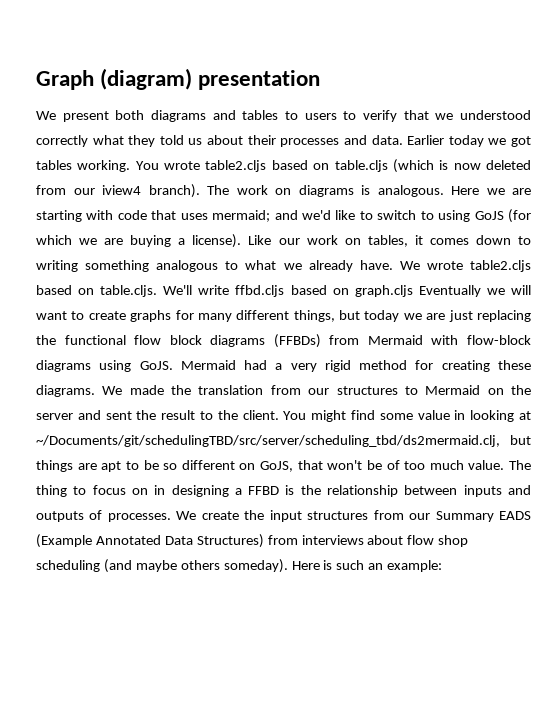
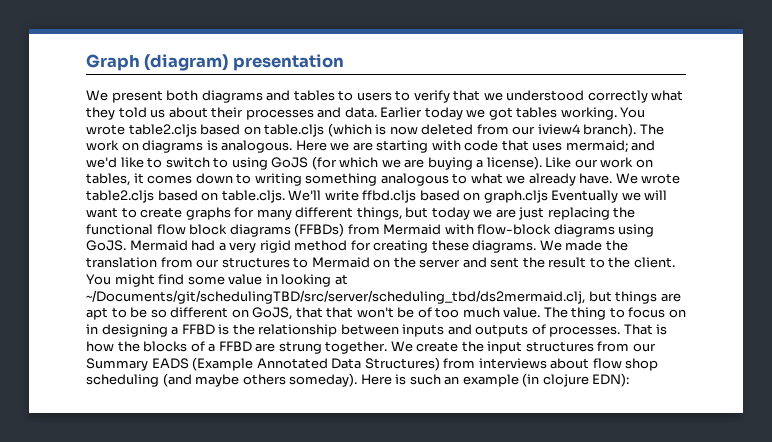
(323, 465) none -> [326,307,354,318] that
(171, 517) none -> [623,324,668,335] [86,341,388,354] That is how the blocks of a FFBD are strung together.
[387,560,443,572] example: -> [462,373,630,387] example (in clojure EDN):

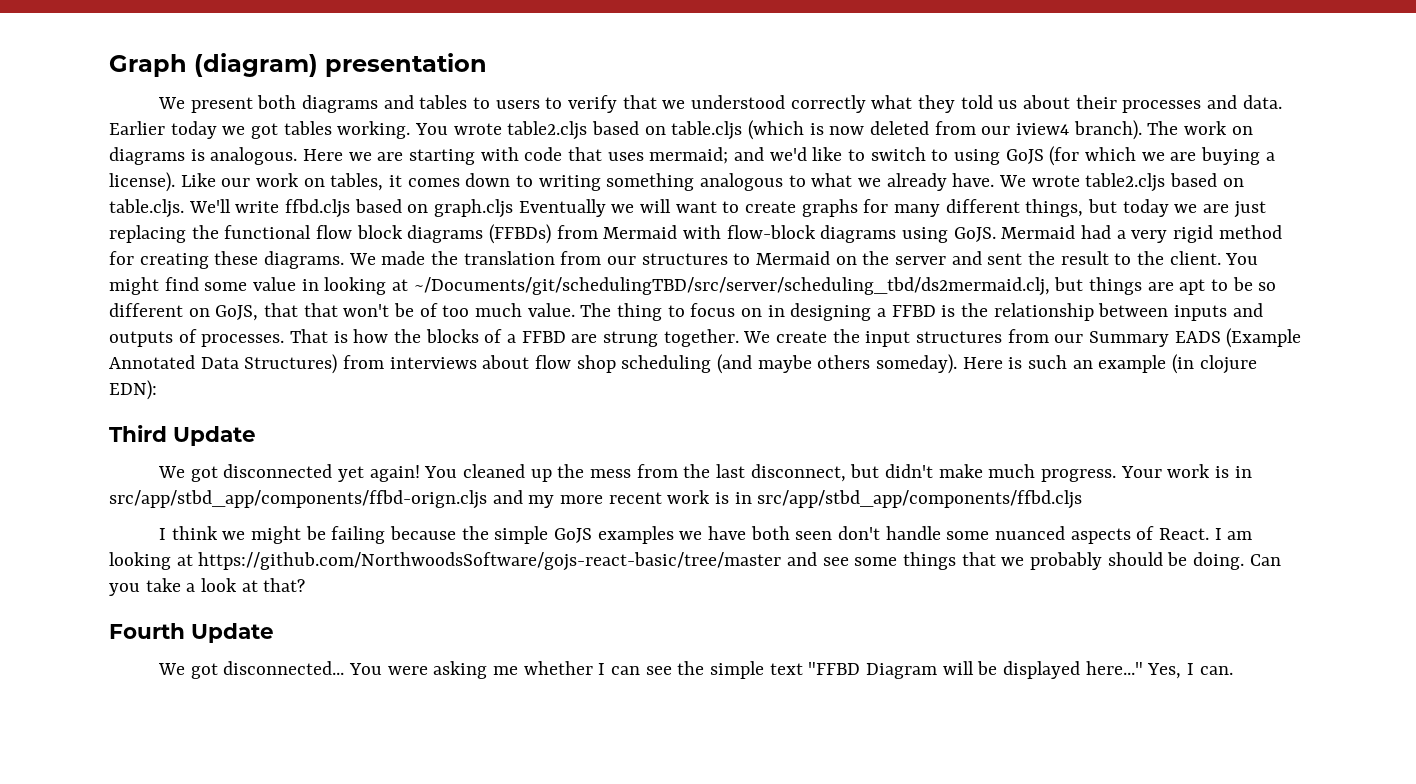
(630, 380) none -> [109,425,256,446] [157,464,1252,482] [109,490,1083,509] [158,526,1253,544] [109,552,1281,571] [109,578,306,596] [109,623,274,643] [157,661,1233,679] // Third Update // We got disconnected yet again! You cleaned up the mess from the last disconnect, but didn't make much progress. Your work is in src/app/stbd_app/components/ffbd-orign.cljs and my more recent work is in src/app/stbd_app/components/ffbd.cljs // I think we might be failing because the simple GoJS examples we have both seen don't handle some nuanced aspects of React. I am looking at https://github.com/NorthwoodsSoftware/gojs-react-basic/tree/master and see some things that we probably should be doing. Can you take a look at that? // Fourth Update // We got disconnected... You were asking me whether I can see the simple text "FFBD Diagram will be displayed here..." Yes, I can.

